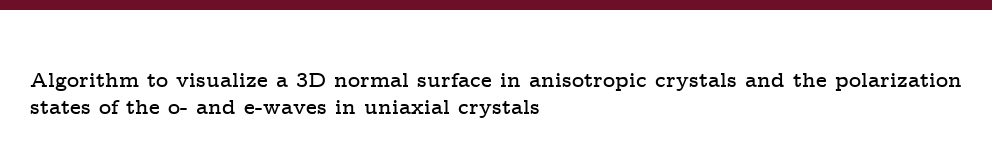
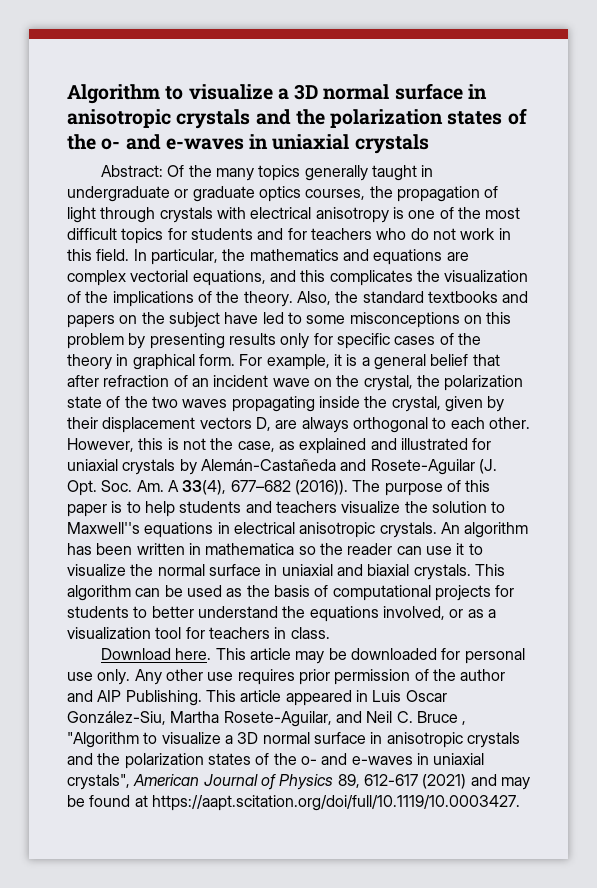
(540, 109) none -> [101,165,434,181] [67,186,499,202] [67,207,521,223] [67,228,511,244] [67,249,469,265] [67,270,529,286] [67,291,529,307] [67,312,512,328] [67,333,481,349] [67,354,500,370] [67,375,524,391] [67,396,505,412] [67,417,530,433] [67,438,492,454] [67,459,497,475] [67,480,491,496] [67,501,506,517] [67,522,529,538] [67,543,483,555] [67,564,505,580] [67,585,515,601] [67,606,496,622] [67,627,330,639] [101,648,525,664] [67,669,506,685] [67,690,447,706] [67,711,467,727] [67,732,520,748] [67,753,485,769] [67,774,530,790] [67,795,520,811] // Abstract: Of the many topics generally taught in undergraduate or graduate optics courses, the propagation of light through crystals with electrical anisotropy is one of the most difficult topics for students and for teachers who do not work in this field. In particular, the mathematics and equations are complex vectorial equations, and this complicates the visualization of the implications of the theory. Also, the standard textbooks and papers on the subject have led to some misconceptions on this problem by presenting results only for specific cases of the theory in graphical form. For example, it is a general belief that after refraction of an incident wave on the crystal, the polarization state of the two waves propagating inside the crystal, given by their displacement vectors D, are always orthogonal to each other. However, this is not the case, as explained and illustrated for uniaxial crystals by Alemán-Castañeda and Rosete-Aguilar (J. Opt. Soc. Am. A 33(4), 677–682 (2016)). The purpose of this paper is to help students and teachers visualize the solution to Maxwell''s equations in electrical anisotropic crystals. An algorithm has been written in mathematica so the reader can use it to visualize the normal surface in uniaxial and biaxial crystals. This algorithm can be used as the basis of computational projects for students to better understand the equations involved, or as a visualization tool for teachers in class. // Download here. This article may be downloaded for personal use only. Any other use requires prior permission of the author and AIP Publishing. This article appeared in Luis Oscar González-Siu, Martha Rosete-Aguilar, and Neil C. Bruce , "Algorithm to visualize a 3D normal surface in anisotropic crystals and the polarization states of the o- and e-waves in uniaxial crystals", American Journal of Physics 89, 612-617 (2021) and may be found at https://aapt.scitation.org/doi/full/10.1119/10.0003427.

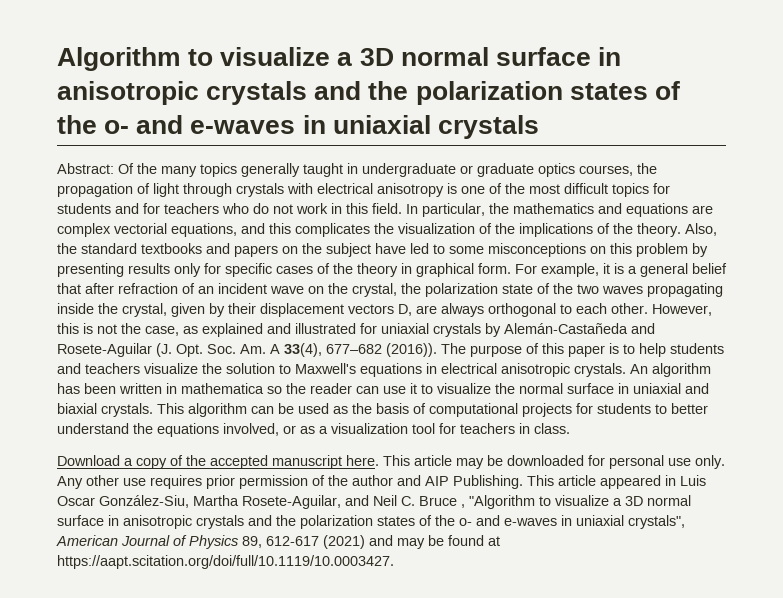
[67,522,140,534] Maxwell''s -> [295,363,356,374] Maxwell's
(172, 654) none -> [124,455,342,469] a copy of the accepted manuscript

